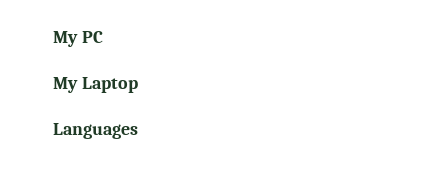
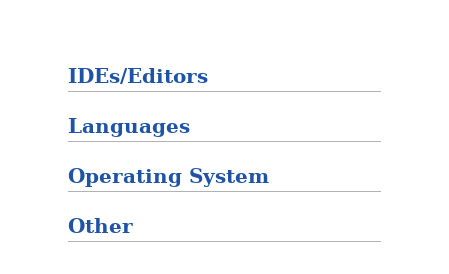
[53,31,103,47] [53,77,138,93] [53,123,138,139] My PC // My Laptop // Languages -> [68,68,208,84] [68,118,190,137] [68,168,269,187] [68,218,133,233] IDEs/Editors // Languages // Operating System // Other

